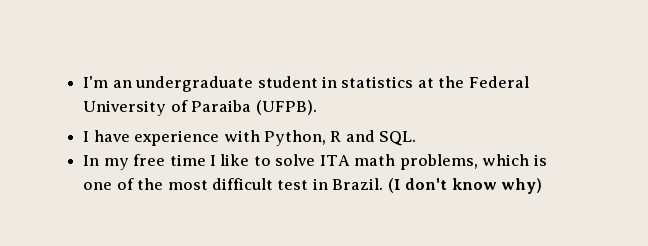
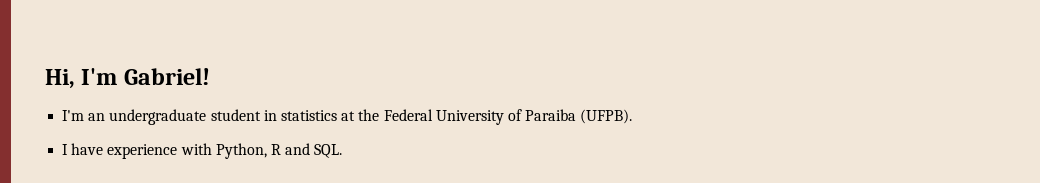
(83, 82) none -> [45,68,210,89] Hi, I'm Gabriel! //
[83,154,547,170] [83,178,543,194] // In my free time I like to solve ITA math problems, which is one of the most difficult test in Brazil. (I don't know why) -> (343, 151) none

